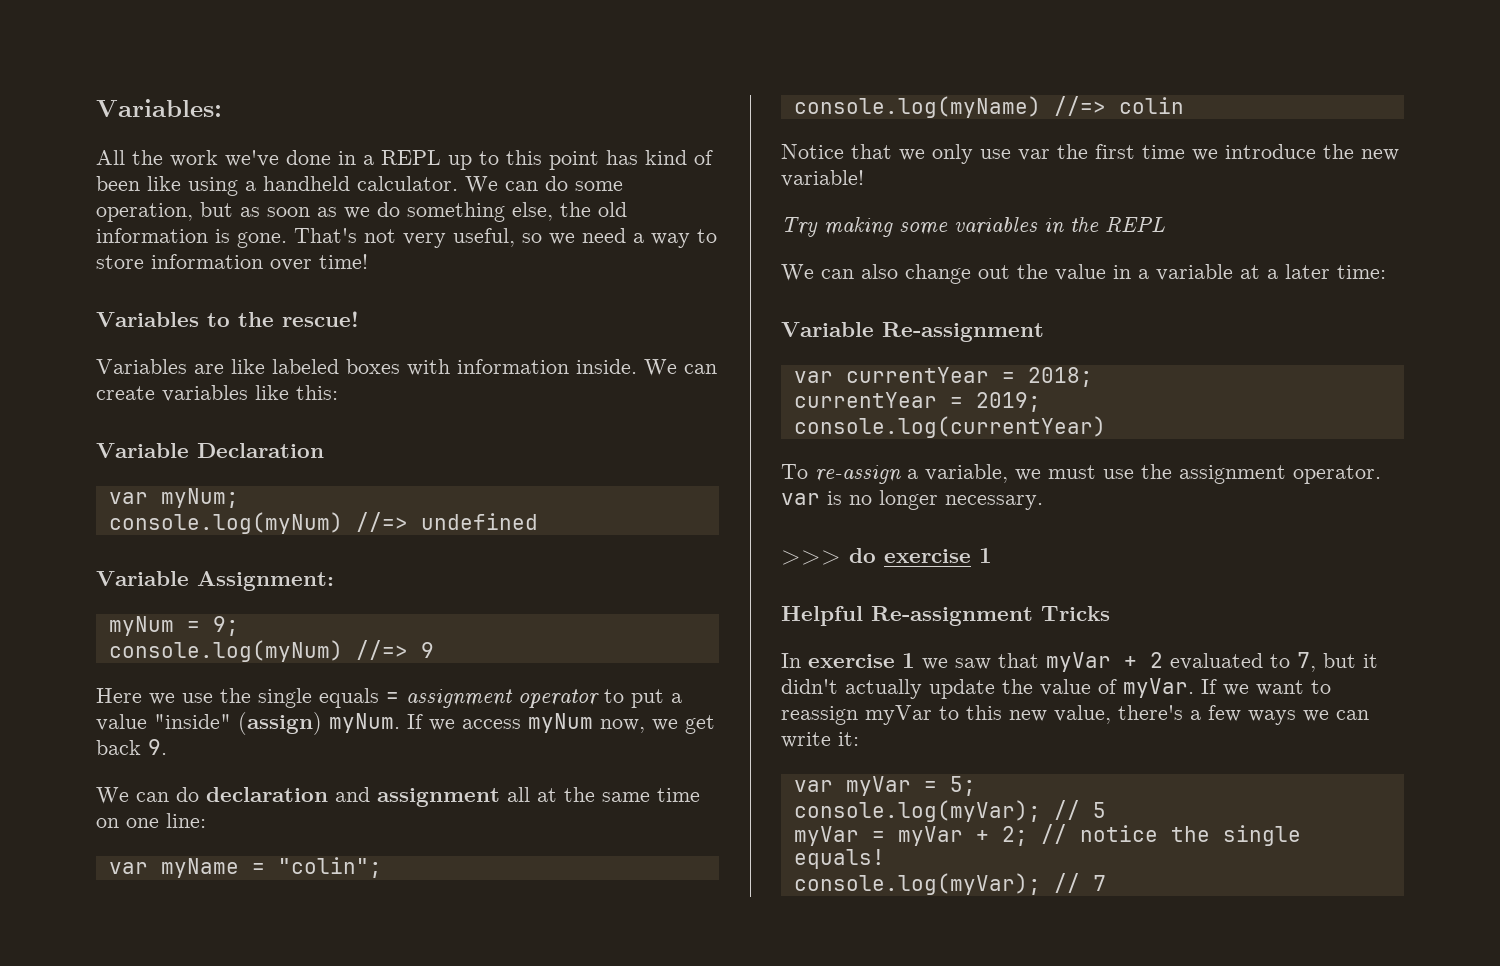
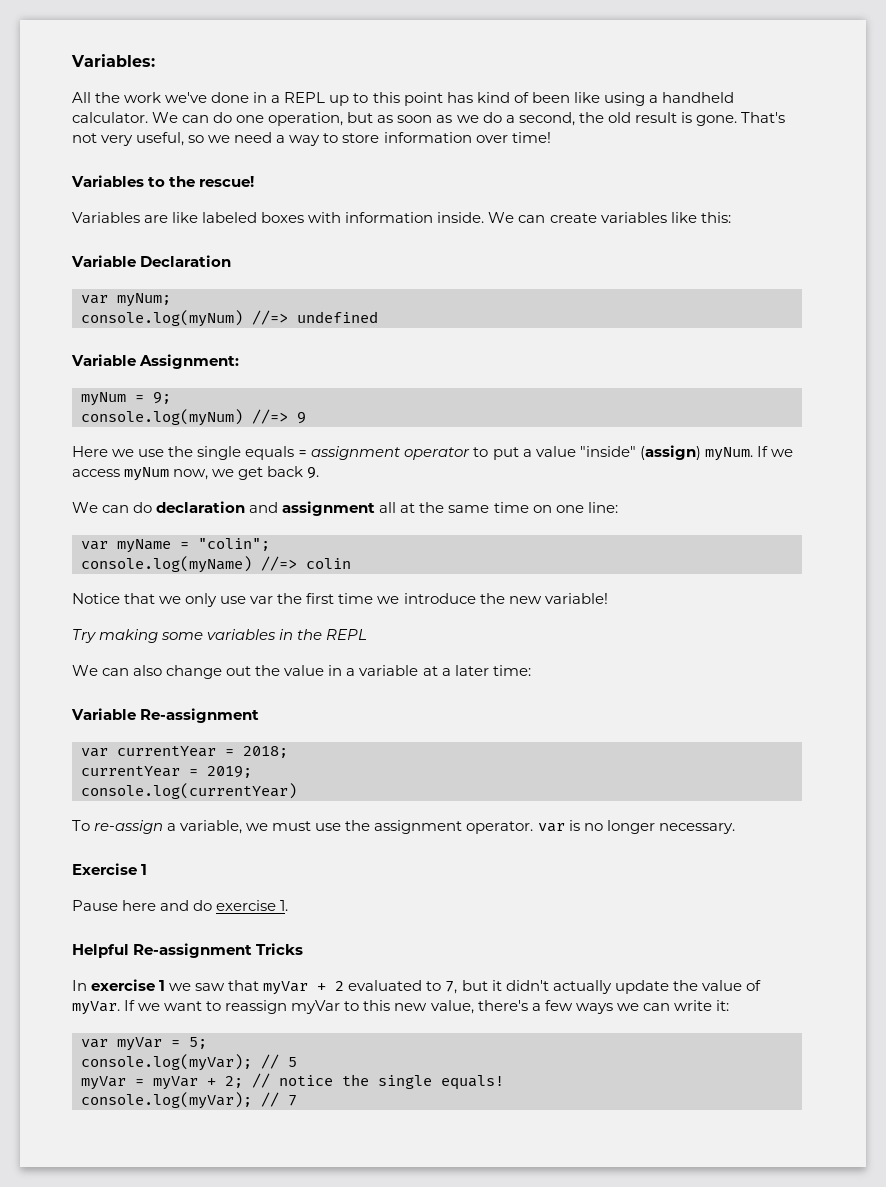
[575,181,623,191] some -> [236,115,265,123] one
[407,202,553,222] something else, -> [505,112,575,126] a second,
[96,228,208,243] information -> [634,112,677,123] result
[781,550,841,565] >>> -> [72,863,148,875] [72,900,190,911] Exercise 1 // Pause here and
[979,548,992,563] 1 -> [280,900,289,911] 1.

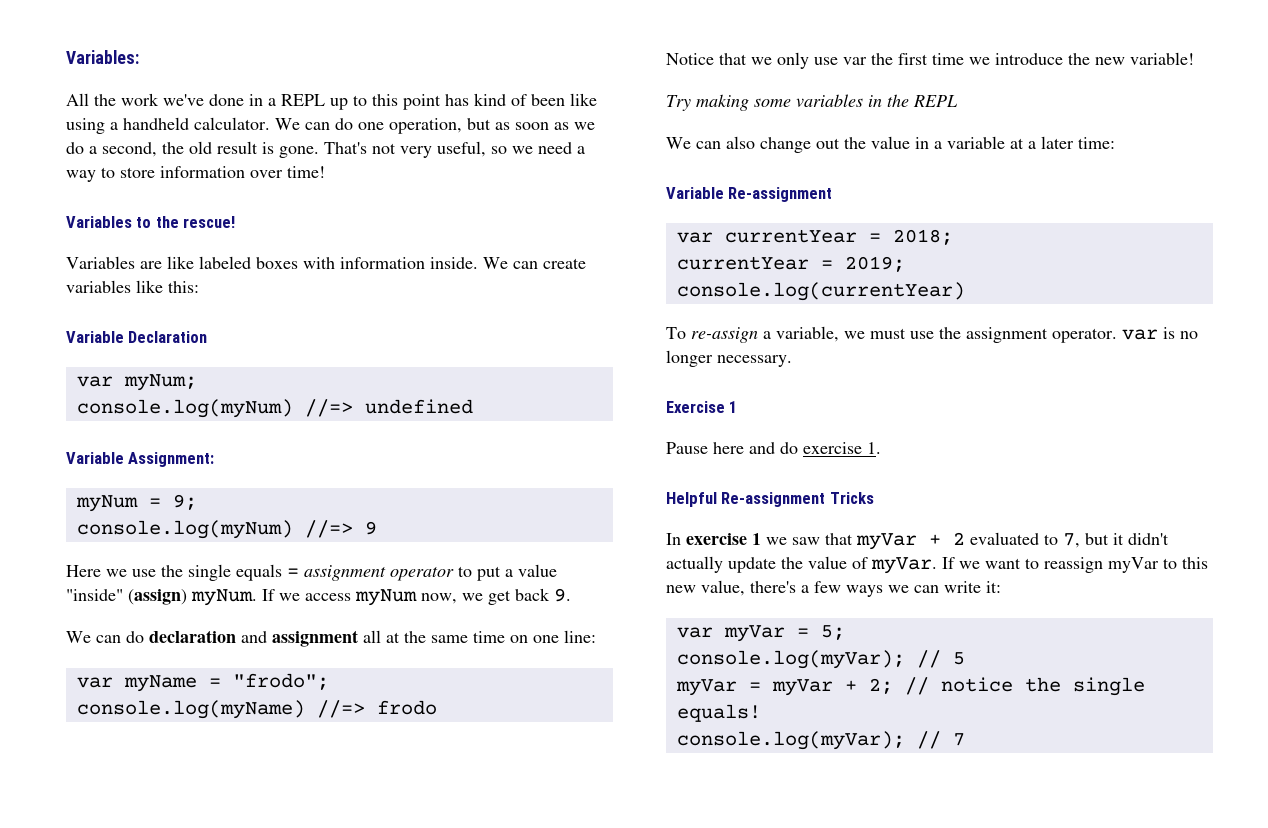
[198,538,270,551] "colin"; -> [232,673,329,690] "frodo";
[306,558,351,569] colin -> [376,700,437,715] frodo

